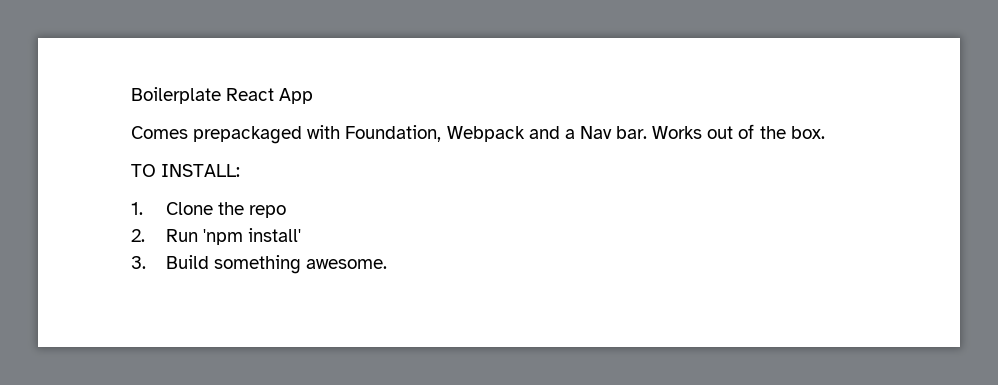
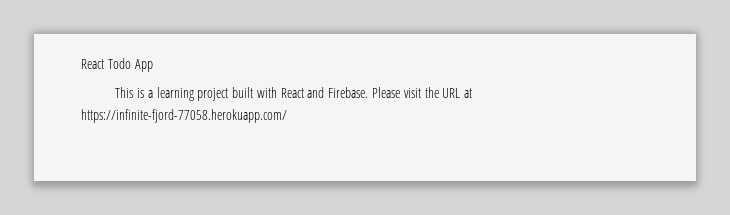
[131,87,275,104] Boilerplate React -> [81,58,131,69] React Todo
[131,124,825,144] [131,164,241,177] [131,202,286,218] [131,228,301,245] [131,255,387,274] Comes prepackaged with Foundation, Webpack and a Nav bar. Works out of the box. // TO INSTALL: // 1. Clone the repo // 2. Run 'npm install' // 3. Build something awesome. -> [115,87,473,101] [81,109,287,123] This is a learning project built with React and Firebase. Please visit the URL at https://infinite-fjord-77058.herokuapp.com/

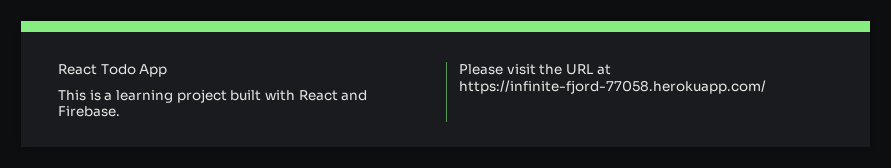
(369, 92) none -> (120, 111) //

